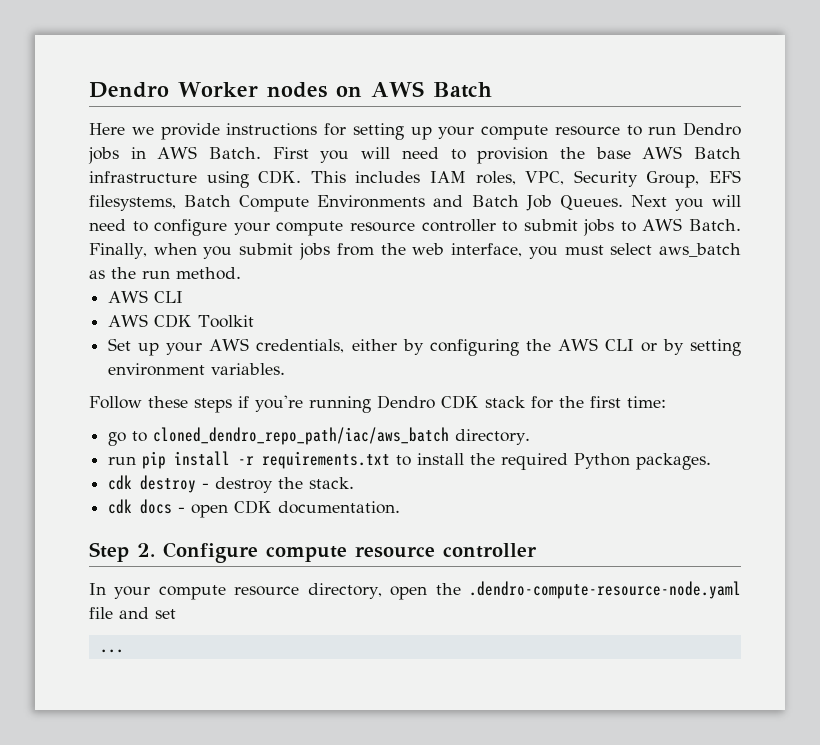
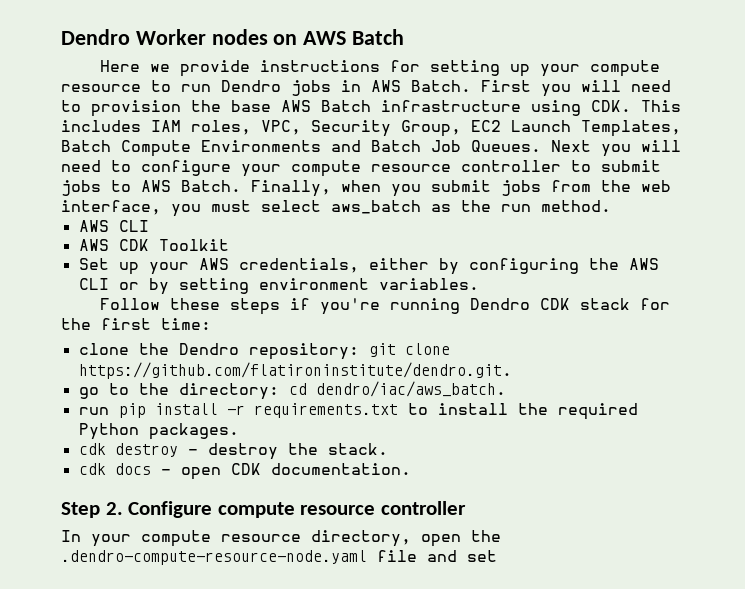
[709,170,742,183] [89,195,176,211] EFS filesystems, -> [471,120,681,137] EC2 Launch Templates,
[108,427,531,446] go to cloned_dendro_repo_path/iac/aws_batch directory. -> [78,343,450,360] [78,362,512,379] [78,381,506,400] clone the Dendro repository: git clone https://github.com/flatironinstitute/dendro.git. // go to the directory: cd dendro/iac/aws_batch.
[99,649,124,653] // ... -> (497, 556) none

